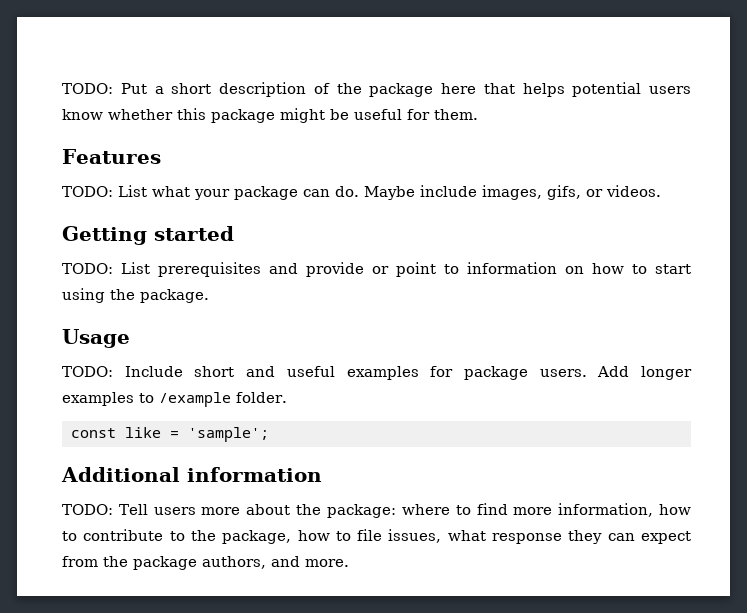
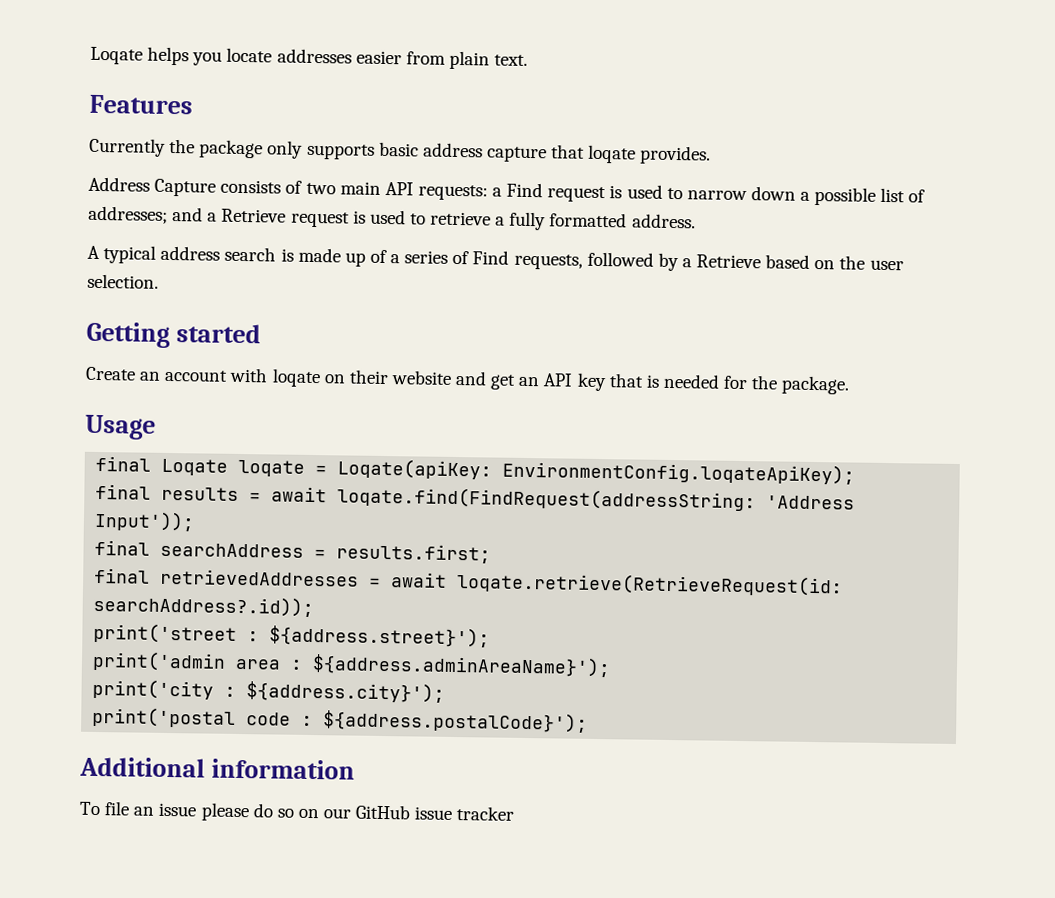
[62,82,691,97] [62,108,478,123] [62,149,161,164] [62,185,661,200] [62,226,234,245] [62,262,691,277] [62,288,209,303] [62,329,130,348] [62,366,692,380] [62,392,287,407] [71,427,269,442] [61,467,322,482] [62,503,691,518] [62,529,691,544] [62,556,349,570] TODO: Put a short description of the package here that helps potential users know whether this package might be useful for them. // Features // TODO: List what your package can do. Maybe include images, gifs, or videos. // Getting started // TODO: List prerequisites and provide or point to information on how to start using the package. // Usage // TODO: Include short and useful examples for package users. Add longer examples to /example folder. // const like = 'sample'; // Additional information // TODO: Tell users more about the package: where to find more information, how to contribute to the package, how to file issues, what response they can expect from the package authors, and more. -> [90,46,529,70] [89,94,193,115] [89,137,712,165] [88,176,926,206] [88,205,696,231] [87,245,904,272] [87,273,159,289] [86,321,261,348] [85,366,851,395] [85,414,156,440] [95,455,856,485] [95,483,856,512] [94,510,196,532] [94,539,492,564] [94,567,844,597] [93,594,315,618] [93,622,491,648] [92,650,612,678] [92,678,446,703] [92,706,589,733] [79,756,355,780] [79,801,516,822] Loqate helps you locate addresses easier from plain text. // Features // Currently the package only supports basic address capture that loqate provides. // Address Capture consists of two main API requests: a Find request is used to narrow down a possible list of addresses; and a Retrieve request is used to retrieve a fully formatted address. // A typical address search is made up of a series of Find requests, followed by a Retrieve based on the user selection. // Getting started // Create an account with loqate on their website and get an API key that is needed for the package. // Usage // final Loqate loqate = Loqate(apiKey: EnvironmentConfig.loqateApiKey); // final results = await loqate.find(FindRequest(addressString: 'Address Input')); // final searchAddress = results.first; // final retrievedAddresses = await loqate.retrieve(RetrieveRequest(id: searchAddress?.id)); // print('street : ${address.street}'); // print('admin area : ${address.adminAreaName}'); // print('city : ${address.city}'); // print('postal code : ${address.postalCode}'); // Additional information // To file an issue please do so on our GitHub issue tracker

